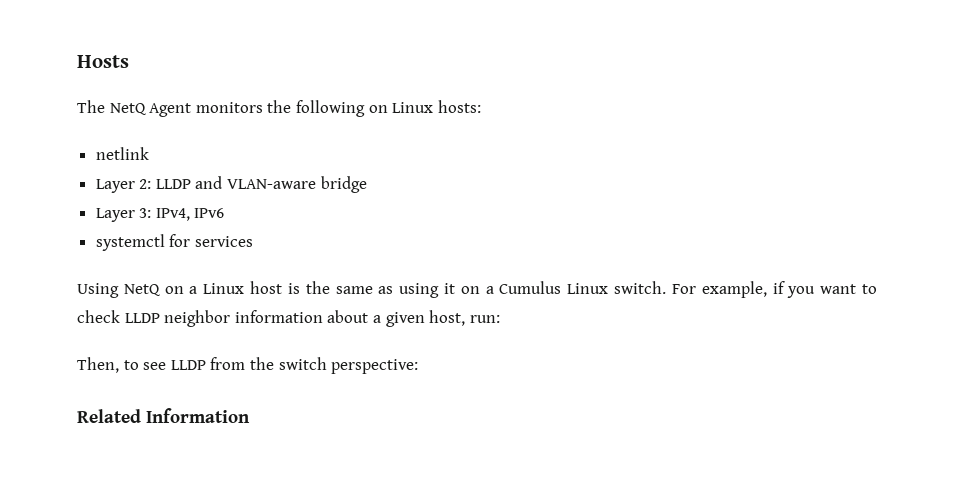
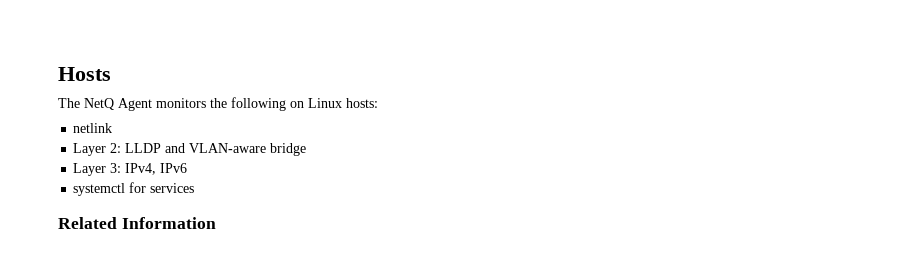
[77,281,878,298] [77,310,500,327] [77,357,419,374] // Using NetQ on a Linux host is the same as using it on a Cumulus Linux switch. For example, if you want to check LLDP neighbor information about a given host, run: // Then, to see LLDP from the switch perspective: -> (195, 188) none

